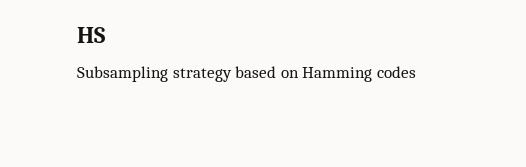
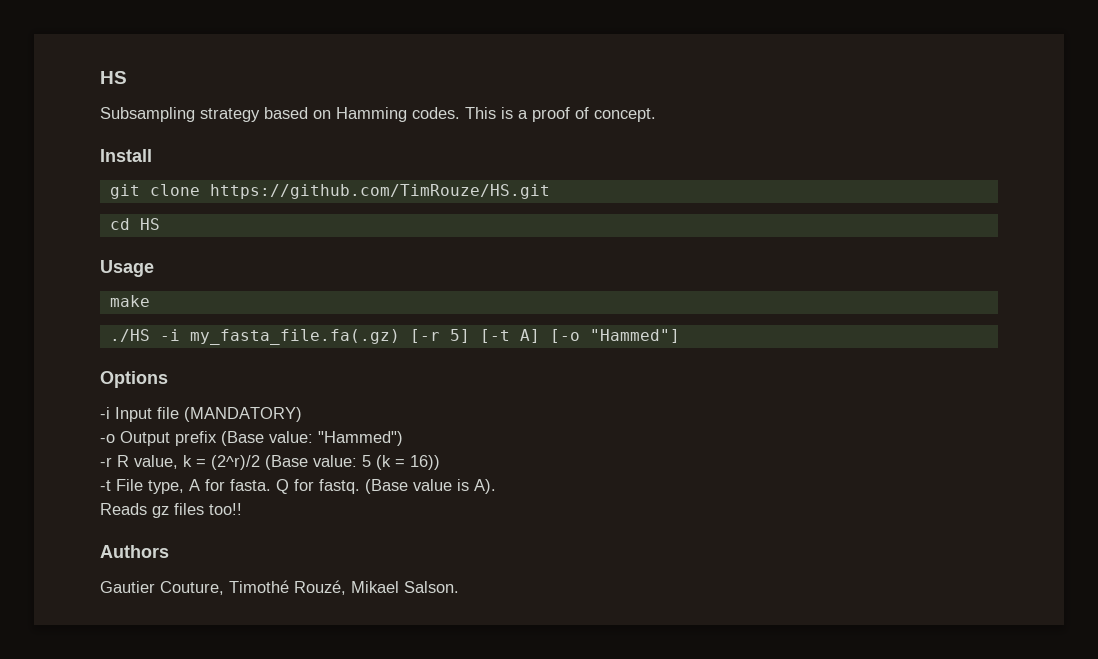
[376,66,416,78] codes -> [412,107,656,122] [100,149,152,162] [109,184,550,199] [109,218,160,230] [100,260,154,277] [109,295,150,307] [109,329,680,345] [100,371,168,388] [100,407,302,422] [100,431,403,446] [100,455,440,470] [100,479,496,494] [100,503,242,518] [100,545,169,558] [100,580,459,595] codes. This is a proof of concept. // Install // git clone https://github.com/TimRouze/HS.git // cd HS // Usage // make // ./HS -i my_fasta_file.fa(.gz) [-r 5] [-t A] [-o "Hammed"] // Options // -i Input file (MANDATORY) // -o Output prefix (Base value: "Hammed") // -r R value, k = (2^r)/2 (Base value: 5 (k = 16)) // -t File type, A for fasta. Q for fastq. (Base value is A). // Reads gz files too!! // Authors // Gautier Couture, Timothé Rouzé, Mikael Salson.

